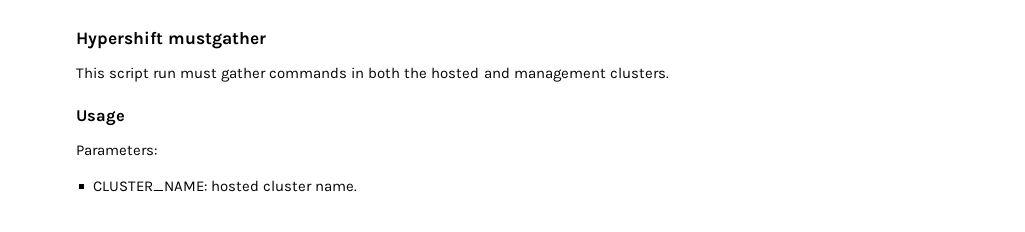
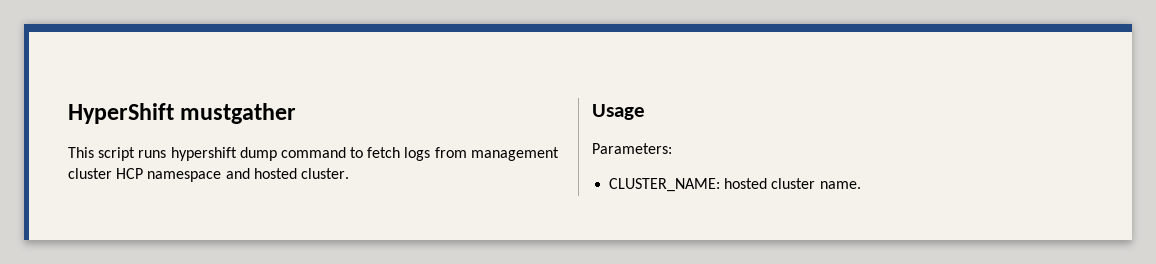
[76,31,163,49] Hypershift -> [68,103,174,124] HyperShift
[153,67,669,82] run must gather commands in both the hosted and management clusters. -> [138,147,559,161] [68,168,349,182] runs hypershift dump command to fetch logs from management cluster HCP namespace and hosted cluster.

